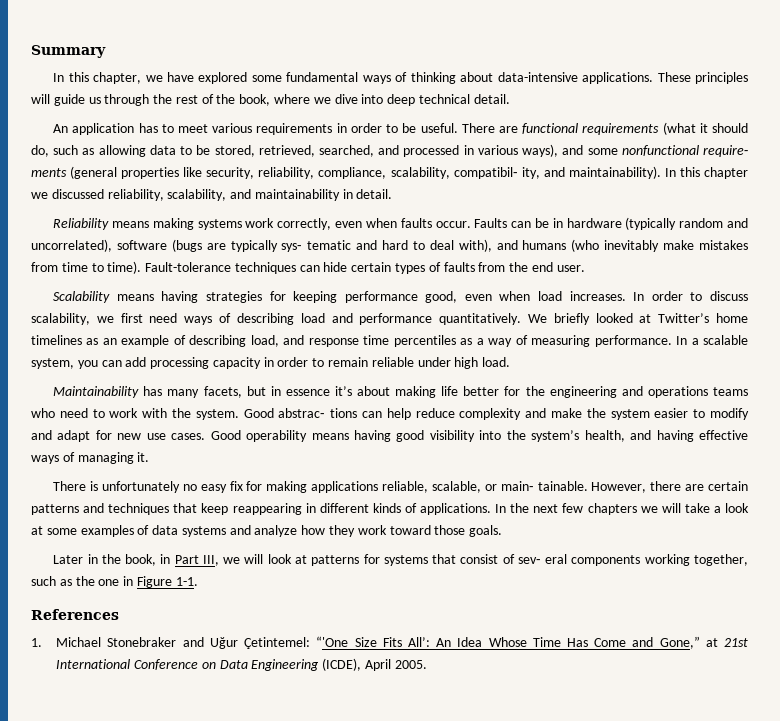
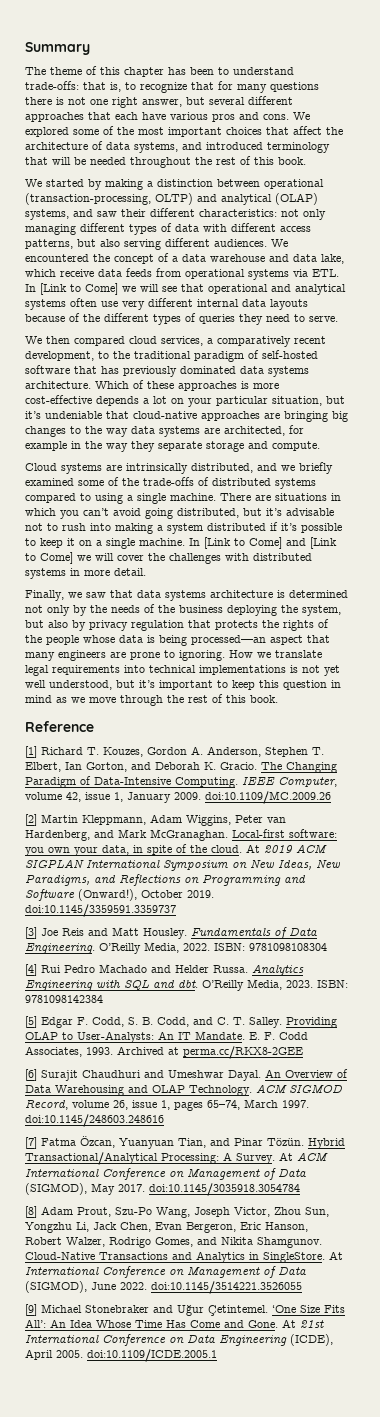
[53,72,748,84] [31,94,510,106] [53,122,748,135] [31,144,748,157] [31,166,748,179] [31,189,393,201] [53,217,748,230] [31,239,748,252] [31,261,585,274] [53,291,748,303] [31,313,748,325] [31,335,748,347] [31,357,511,369] [53,386,749,398] [31,408,749,420] [31,430,749,442] [31,452,150,464] [53,481,749,493] [31,503,750,515] [31,525,503,537] [53,554,749,566] [31,576,198,588] [31,609,119,620] [31,638,42,647] In this chapter, we have explored some fundamental ways of thinking about data-intensive applications. These principles will guide us through the rest of the book, where we dive into deep technical detail. // An application has to meet various requirements in order to be useful. There are functional requirements (what it should do, such as allowing data to be stored, retrieved, searched, and processed in various ways), and some nonfunctional require‐ ments (general properties like security, reliability, compliance, scalability, compatibil‐ ity, and maintainability). In this chapter we discussed reliability, scalability, and maintainability in detail. // Reliability means making systems work correctly, even when faults occur. Faults can be in hardware (typically random and uncorrelated), software (bugs are typically sys‐ tematic and hard to deal with), and humans (who inevitably make mistakes from time to time). Fault-tolerance techniques can hide certain types of faults from the end user. // Scalability means having strategies for keeping performance good, even when load increases. In order to discuss scalability, we first need ways of describing load and performance quantitatively. We briefly looked at Twitter’s home timelines as an example of describing load, and response time percentiles as a way of measuring performance. In a scalable system, you can add processing capacity in order to remain reliable under high load. // Maintainability has many facets, but in essence it’s about making life better for the engineering and operations teams who need to work with the system. Good abstrac‐ tions can help reduce complexity and make the system easier to modify and adapt for new use cases. Good operability means having good visibility into the system’s health, and having effective ways of managing it. // There is unfortunately no easy fix for making applications reliable, scalable, or main‐ tainable. However, there are certain patterns and techniques that keep reappearing in different kinds of applications. In the next few chapters we will take a look at some examples of data systems and analyze how they work toward those goals. // Later in the book, in Part III, we will look at patterns for systems that consist of sev‐ eral components working together, such as the one in Figure 1-1. // References // 1. -> [25,66,294,77] [25,81,319,93] [25,96,293,108] [25,112,310,122] [25,126,343,137] [25,141,330,153] [25,156,306,168] [25,179,324,190] [25,193,318,205] [25,208,326,220] [25,223,311,235] [25,238,288,250] [25,253,344,264] [25,268,339,280] [25,283,346,295] [25,298,308,310] [25,313,338,325] [25,336,326,347] [25,350,318,362] [25,365,309,377] [25,380,279,391] [25,395,345,407] [25,411,348,422] [25,425,304,437] [25,441,320,452] [25,462,333,474] [25,477,316,489] [25,493,341,504] [25,508,334,519] [25,522,342,534] [25,537,337,549] [25,552,312,564] [25,568,146,579] [25,590,348,601] [25,604,341,616] [25,619,329,631] [25,635,330,646] [25,650,322,661] [25,665,340,676] [25,680,341,690] [25,694,278,706] [25,721,94,732] [25,746,324,758] [25,762,337,773] [25,776,337,788] [25,791,331,804] [25,814,286,826] [25,829,337,841] [25,844,327,856] [25,859,341,871] [25,874,306,886] [25,889,214,901] [25,904,176,917] [25,927,318,939] [25,942,327,954] [25,964,304,976] [25,979,348,991] [25,995,103,1003] [25,1016,337,1028] [25,1031,308,1043] [25,1046,303,1059] [25,1069,348,1081] [25,1084,342,1096] [25,1099,309,1111] [25,1114,164,1127] [25,1136,345,1149] [25,1152,328,1165] [25,1168,307,1180] [25,1183,300,1196] [25,1206,329,1218] [25,1222,308,1233] [25,1237,322,1248] [25,1251,343,1263] [25,1266,307,1278] [25,1281,302,1294] [25,1304,37,1316] The theme of this chapter has been to understand trade-offs: that is, to recognize that for many questions there is not one right answer, but several different approaches that each have various pros and cons. We explored some of the most important choices that affect the architecture of data systems, and introduced terminology that will be needed throughout the rest of this book. // We started by making a distinction between operational (transaction-processing, OLTP) and analytical (OLAP) systems, and saw their different characteristics: not only managing different types of data with different access patterns, but also serving different audiences. We encountered the concept of a data warehouse and data lake, which receive data feeds from operational systems via ETL. In [Link to Come] we will see that operational and analytical systems often use very different internal data layouts because of the different types of queries they need to serve. // We then compared cloud services, a comparatively recent development, to the traditional paradigm of self-hosted software that has previously dominated data systems architecture. Which of these approaches is more cost-effective depends a lot on your particular situation, but it’s undeniable that cloud-native approaches are bringing big changes to the way data systems are architected, for example in the way they separate storage and compute. // Cloud systems are intrinsically distributed, and we briefly examined some of the trade-offs of distributed systems compared to using a single machine. There are situations in which you can’t avoid going distributed, but it’s advisable not to rush into making a system distributed if it’s possible to keep it on a single machine. In [Link to Come] and [Link to Come] we will cover the challenges with distributed systems in more detail. // Finally, we saw that data systems architecture is determined not only by the needs of the business deploying the system, but also by privacy regulation that protects the rights of the people whose data is being processed—an aspect that many engineers are prone to ignoring. How we translate legal requirements into technical implementations is not yet well understood, but it’s important to keep this question in mind as we move through the rest of this book. // Reference // [1] Richard T. Kouzes, Gordon A. Anderson, Stephen T. Elbert, Ian Gorton, and Deborah K. Gracio. The Changing Paradigm of Data-Intensive Computing. IEEE Computer, volume 42, issue 1, January 2009. doi:10.1109/MC.2009.26 // [2] Martin Kleppmann, Adam Wiggins, Peter van Hardenberg, and Mark McGranaghan. Local-first software: you own your data, in spite of the cloud. At 2019 ACM SIGPLAN International Symposium on New Ideas, New Paradigms, and Reflections on Programming and Software (Onward!), October 2019. doi:10.1145/3359591.3359737 // [3] Joe Reis and Matt Housley. Fundamentals of Data Engineering. O’Reilly Media, 2022. ISBN: 9781098108304 // [4] Rui Pedro Machado and Helder Russa. Analytics Engineering with SQL and dbt. O’Reilly Media, 2023. ISBN: 9781098142384 // [5] Edgar F. Codd, S. B. Codd, and C. T. Salley. Providing OLAP to User-Analysts: An IT Mandate. E. F. Codd Associates, 1993. Archived at perma.cc/RKX8-2GEE // [6] Surajit Chaudhuri and Umeshwar Dayal. An Overview of Data Warehousing and OLAP Technology. ACM SIGMOD Record, volume 26, issue 1, pages 65–74, March 1997. doi:10.1145/248603.248616 // [7] Fatma Özcan, Yuanyuan Tian, and Pinar Tözün. Hybrid Transactional/Analytical Processing: A Survey. At ACM International Conference on Management of Data (SIGMOD), May 2017. doi:10.1145/3035918.3054784 // [8] Adam Prout, Szu-Po Wang, Joseph Victor, Zhou Sun, Yongzhu Li, Jack Chen, Evan Bergeron, Eric Hanson, Robert Walzer, Rodrigo Gomes, and Nikita Shamgunov. Cloud-Native Transactions and Analytics in SingleStore. At International Conference on Management of Data (SIGMOD), June 2022. doi:10.1145/3514221.3526055 // [9]
[244,636,349,649] Çetintemel: “'One -> [208,1305,296,1316] Çetintemel. ‘One
[659,636,718,649] Gone,” at -> [248,1319,296,1328] Gone. At
(427, 664) none -> [87,1349,217,1362] doi:10.1109/ICDE.2005.1

